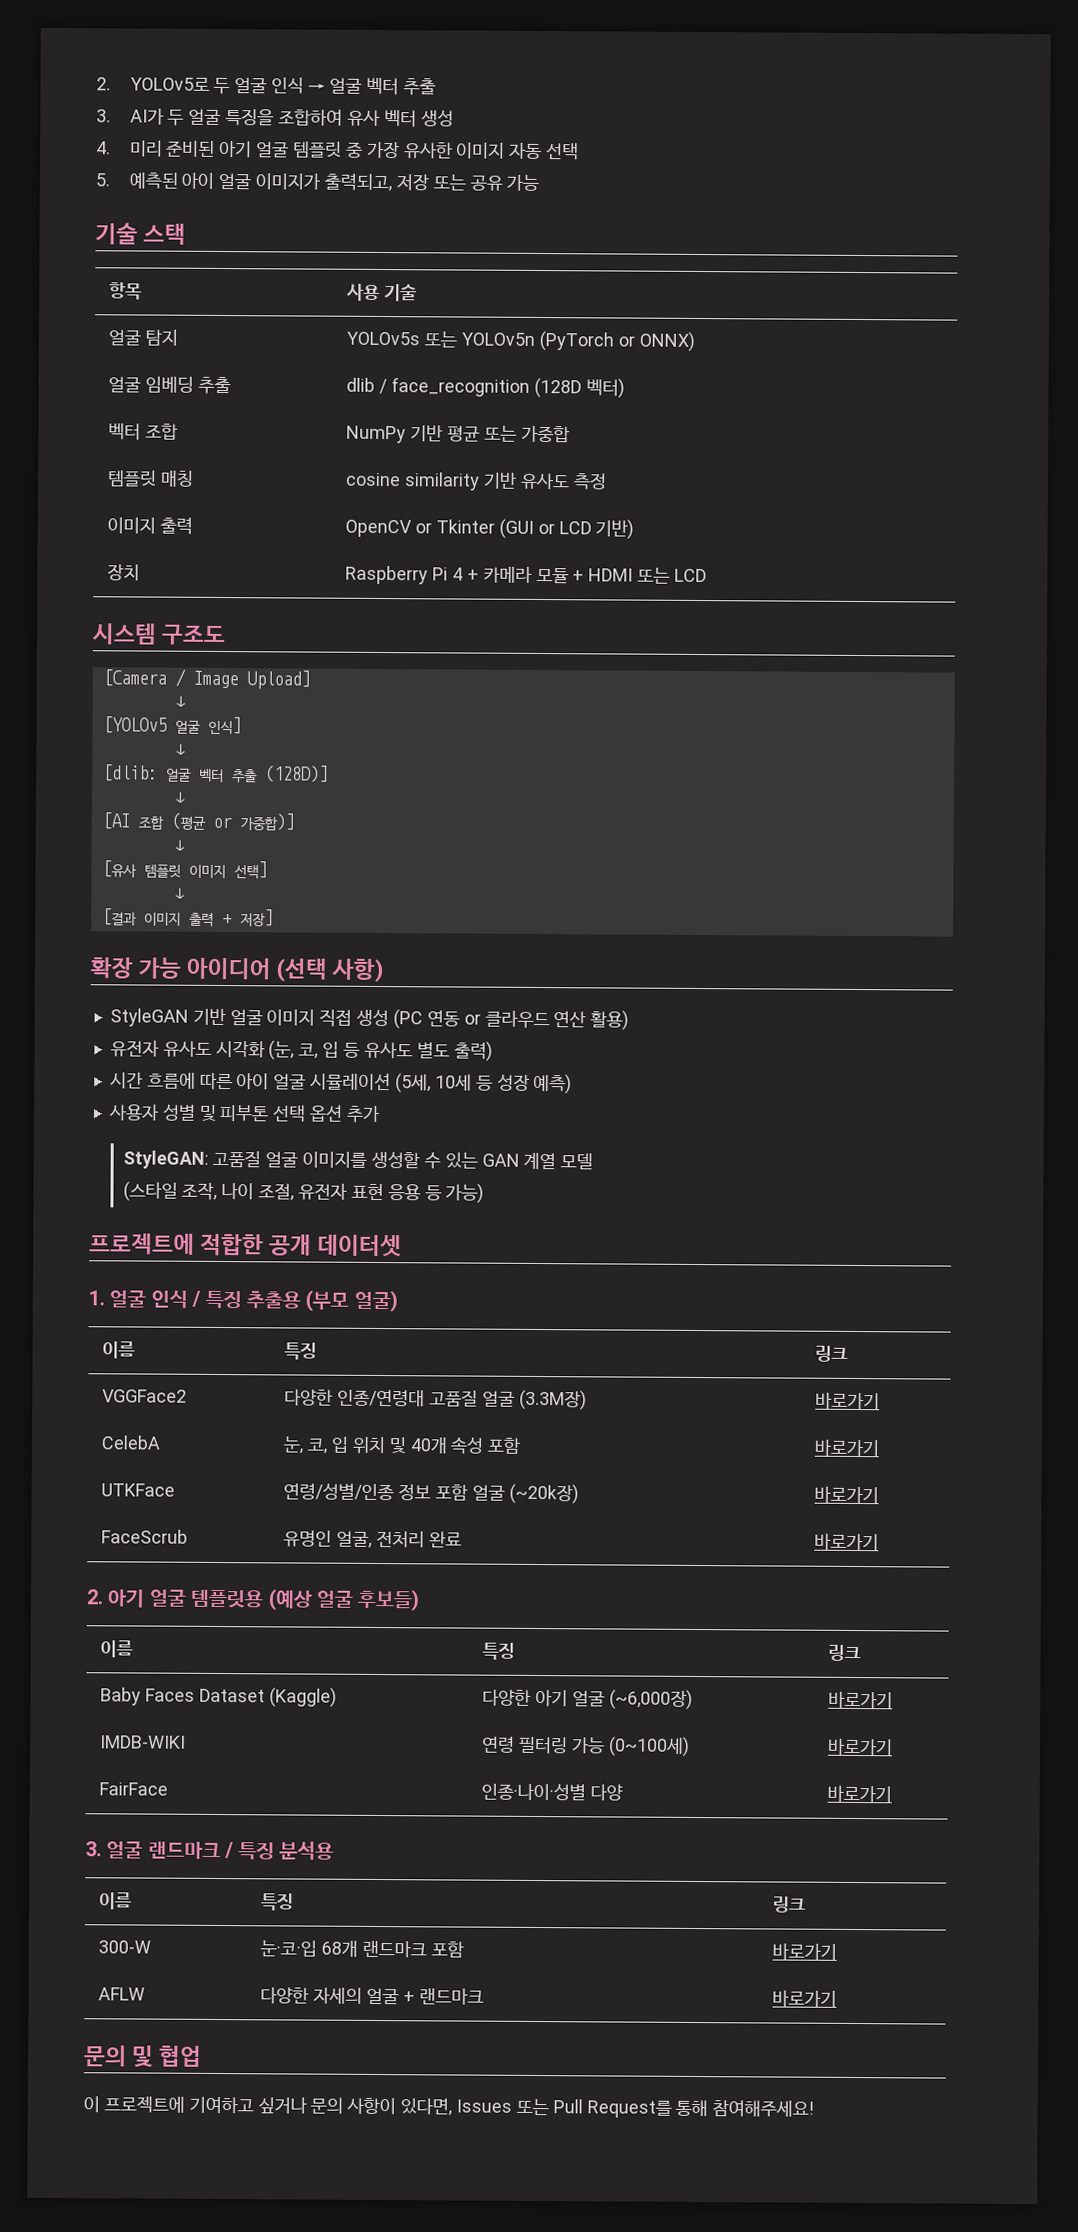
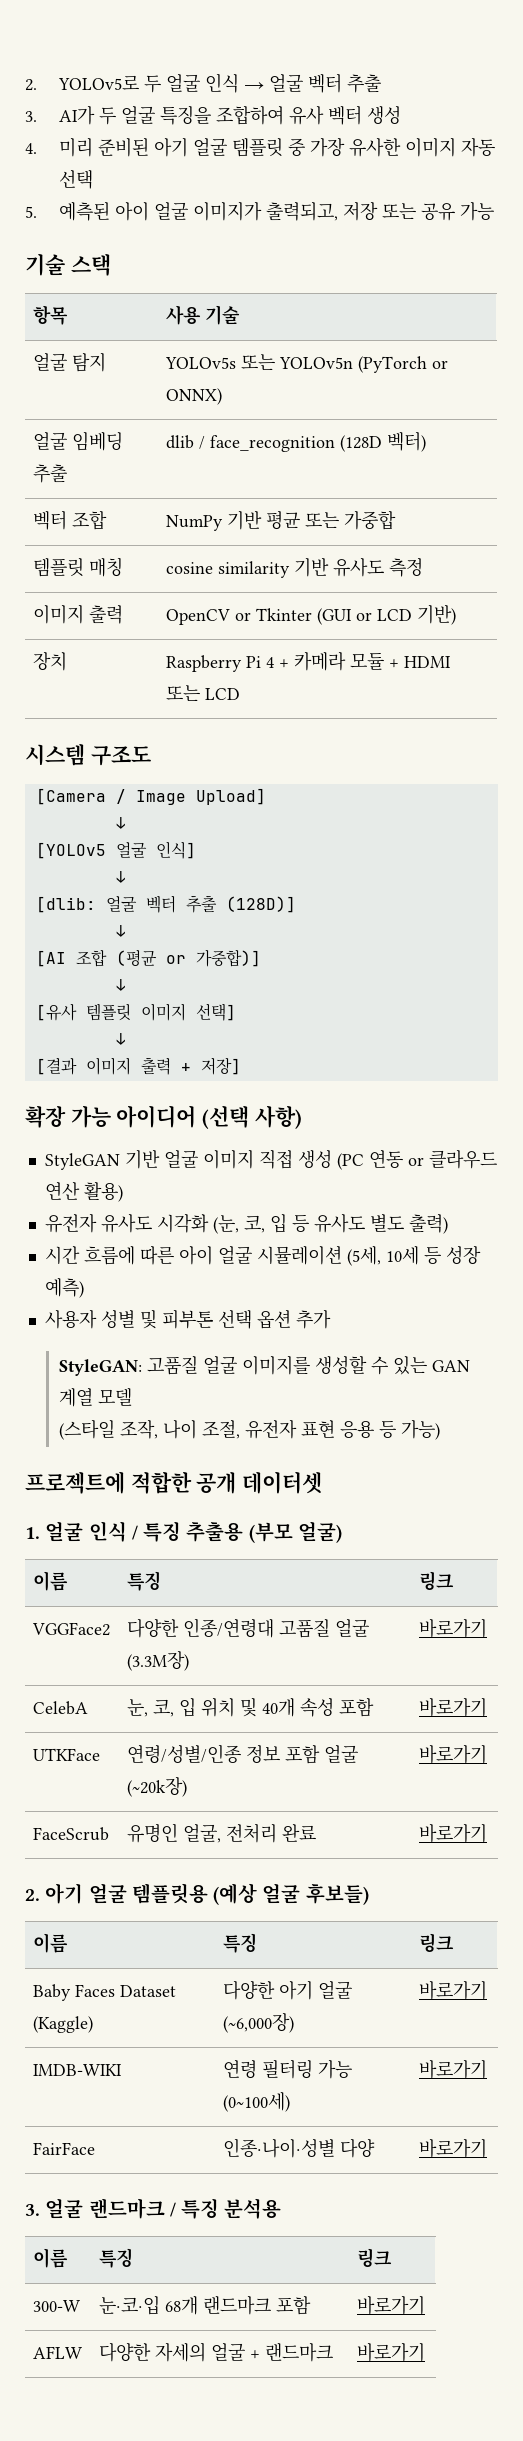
[84,2045,203,2068] [83,2096,815,2118] // 문의 및 협업 // 이 프로젝트에 기여하고 싶거나 문의 사항이 있다면, Issues 또는 Pull Request를 통해 참여해주세요! -> (426, 2352) none

